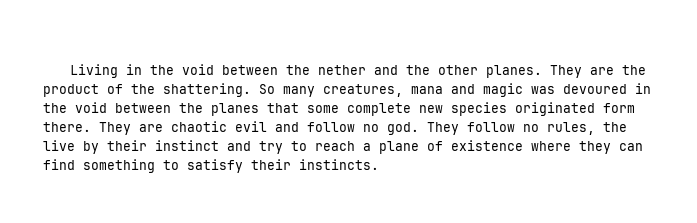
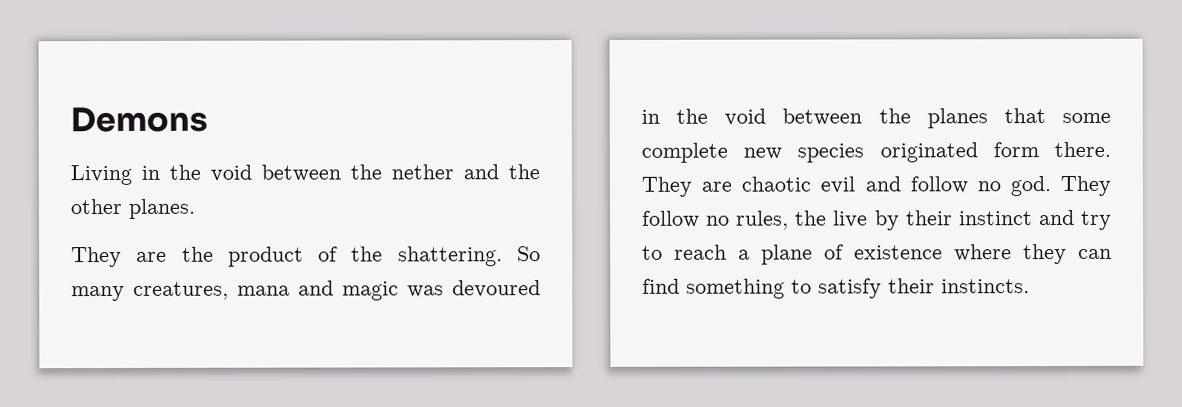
(69, 71) none -> [70,106,208,133] Demons //
(542, 71) none -> (196, 208) //

